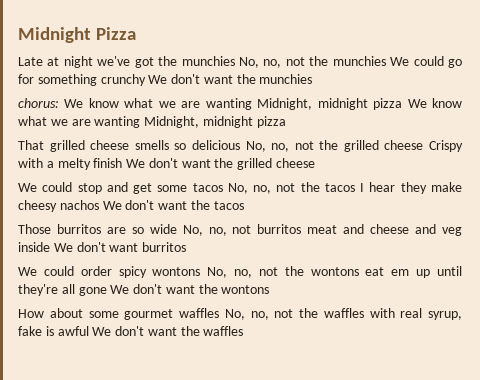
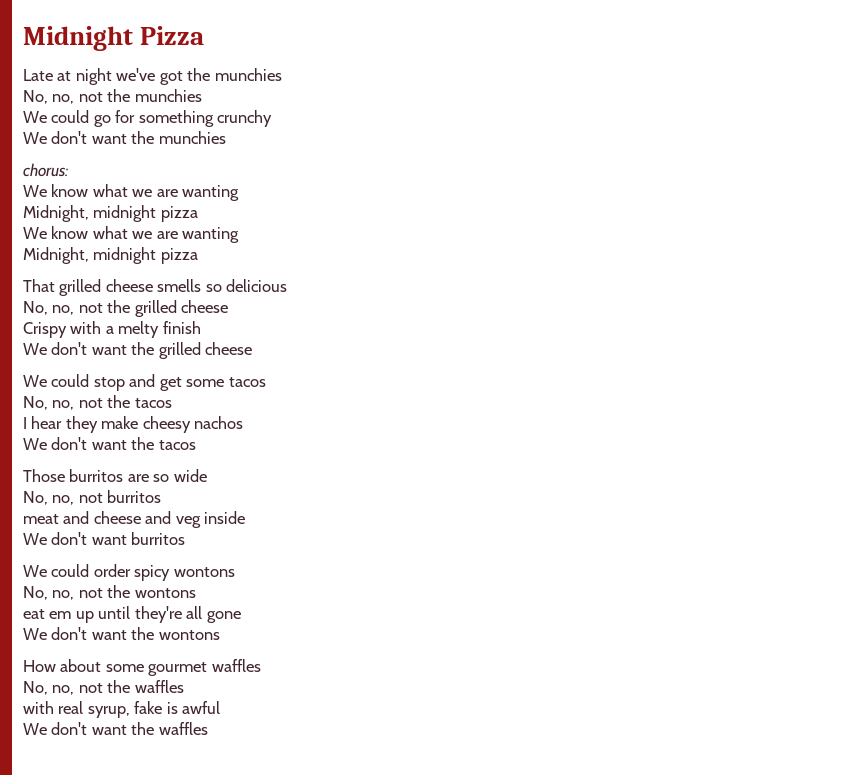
(235, 61) none -> (282, 74) //
(386, 61) none -> (202, 95) //
(146, 80) none -> (273, 118) //
[64,98,462,110] [18,116,141,128] We know what we are wanting Midnight, midnight pizza We know what we are wanting -> [23,184,240,201] [23,205,198,222] [23,226,240,243] // We know what we are wanting // Midnight, midnight pizza // We know what we are wanting //
(240, 145) none -> (288, 285) //
(424, 145) none -> (229, 306) //
(123, 163) none -> (201, 327) //
(223, 187) none -> (266, 382) //
(355, 187) none -> (172, 403) //
(99, 205) none -> (244, 422) //
(177, 229) none -> (207, 475) //
(302, 229) none -> (162, 496) //
(50, 247) none -> (246, 517) //
(201, 271) none -> (235, 572) //
(359, 271) none -> (196, 593) //
(107, 291) none -> (241, 617) //
(219, 313) none -> (261, 665) //
(364, 313) none -> (184, 686) //
(89, 331) none -> (221, 707) //

